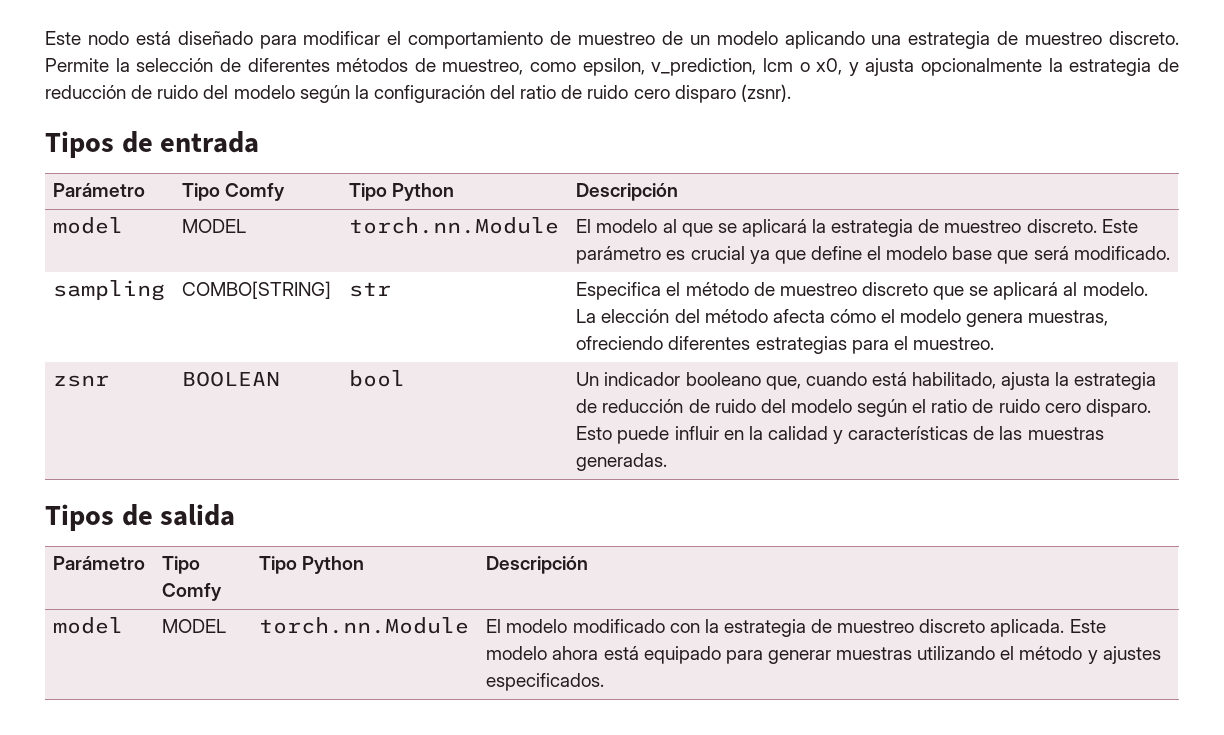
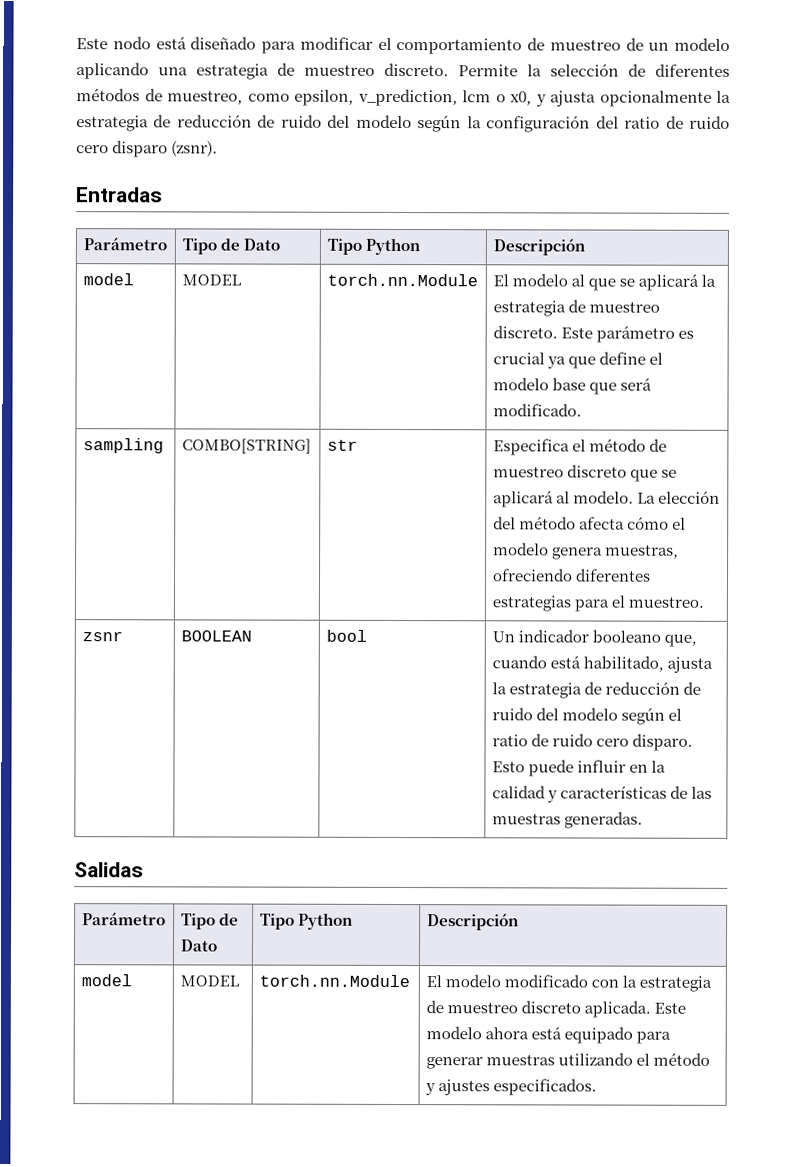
[45,131,260,158] [53,183,146,197] [182,183,286,201] Tipos de entrada // Parámetro | Tipo Comfy -> [76,187,163,203] [82,237,167,251] [181,238,280,255] Entradas // Parámetro | Tipo de Dato
[45,504,236,531] [53,556,146,570] [162,556,201,574] [162,583,223,601] Tipos de salida // Parámetro | Tipo Comfy -> [74,862,144,878] [81,912,166,926] [180,913,239,930] [179,939,218,952] Salidas // Parámetro | Tipo de Dato

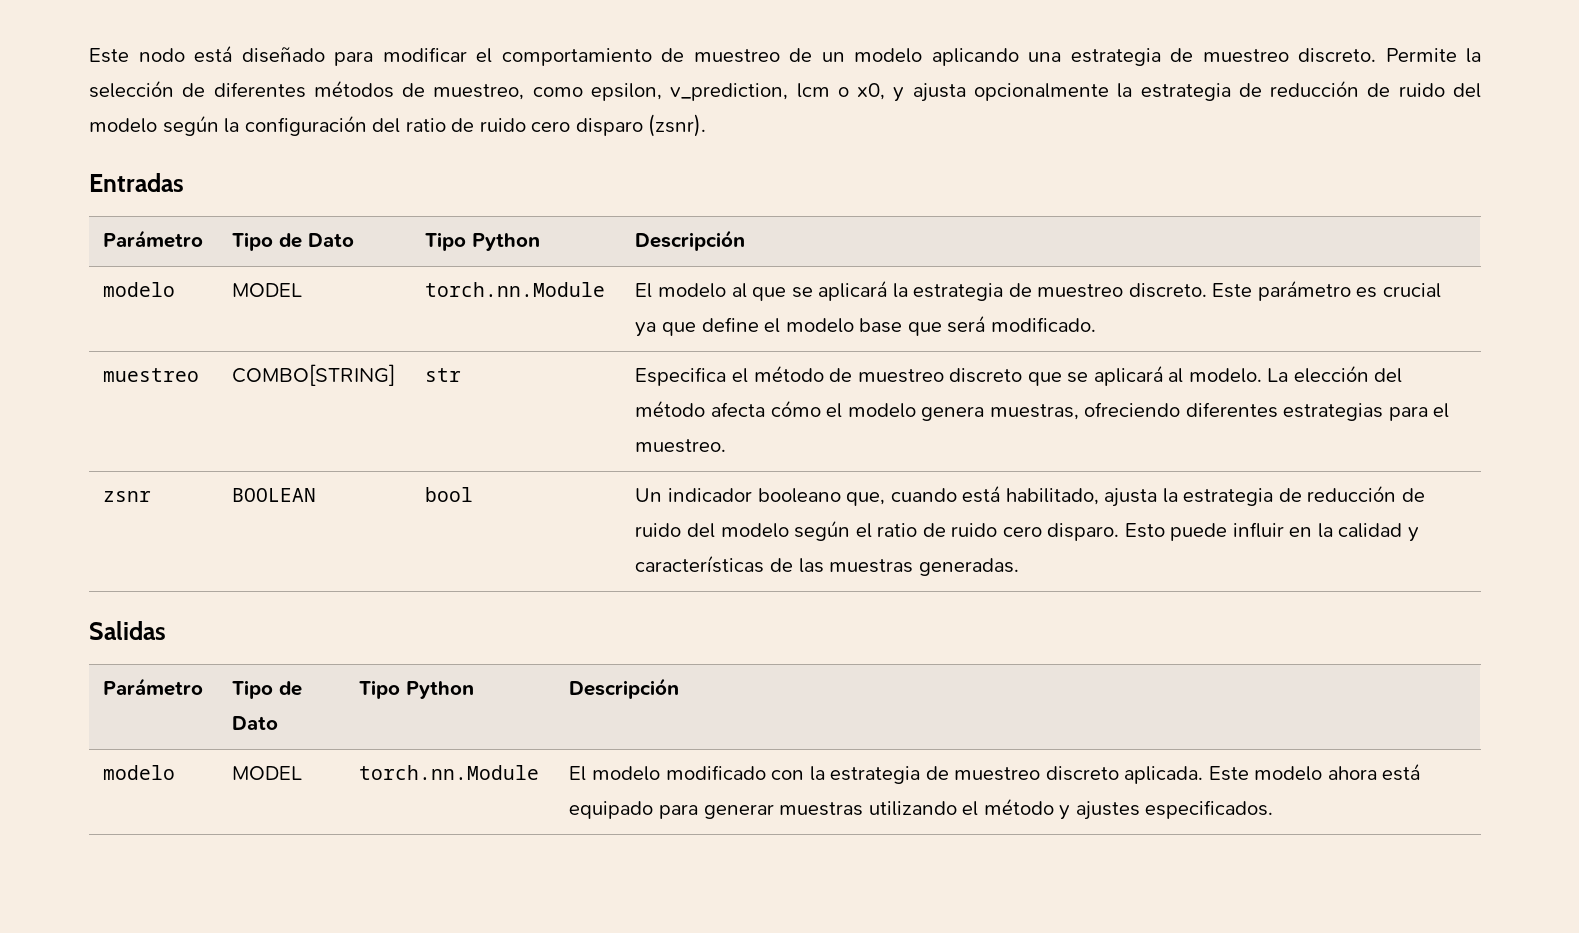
[82,273,134,286] model -> [103,282,176,297] modelo
[82,438,164,454] sampling -> [103,368,200,382] muestreo
[80,974,132,987] model -> [103,765,176,780] modelo

